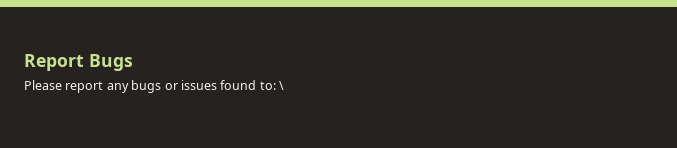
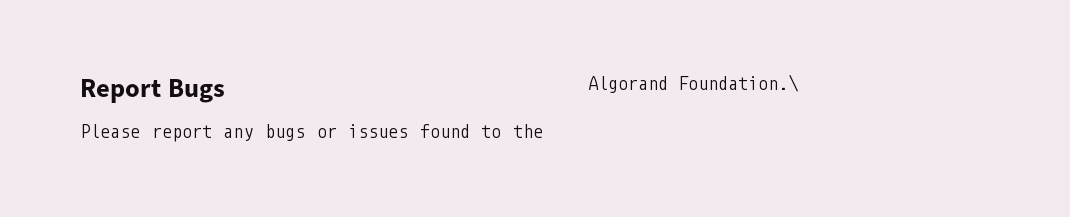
[259,81,284,90] to: \ -> [481,124,543,138] [588,74,799,93] to the Algorand Foundation.\

